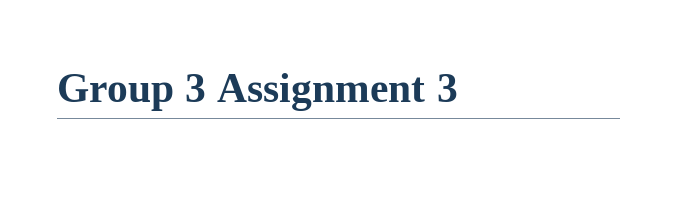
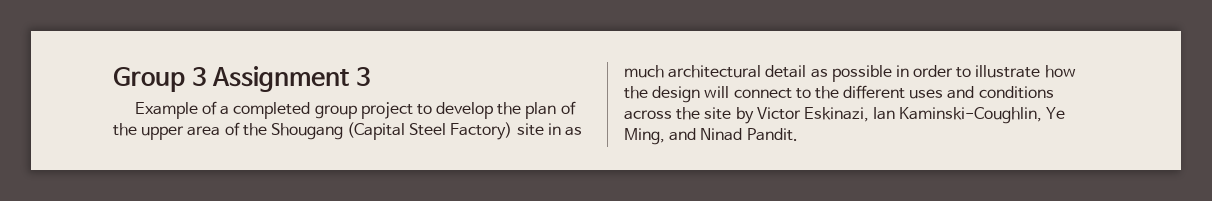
(458, 88) none -> [134,101,576,119] [113,122,583,140] [624,65,1076,82] [624,85,1054,103] [624,107,1066,124] [624,128,798,145] // Example of a completed group project to develop the plan of the upper area of the Shougang (Capital Steel Factory) site in as much architectural detail as possible in order to illustrate how the design will connect to the different uses and conditions across the site by Victor Eskinazi, Ian Kaminski-Coughlin, Ye Ming, and Ninad Pandit.

